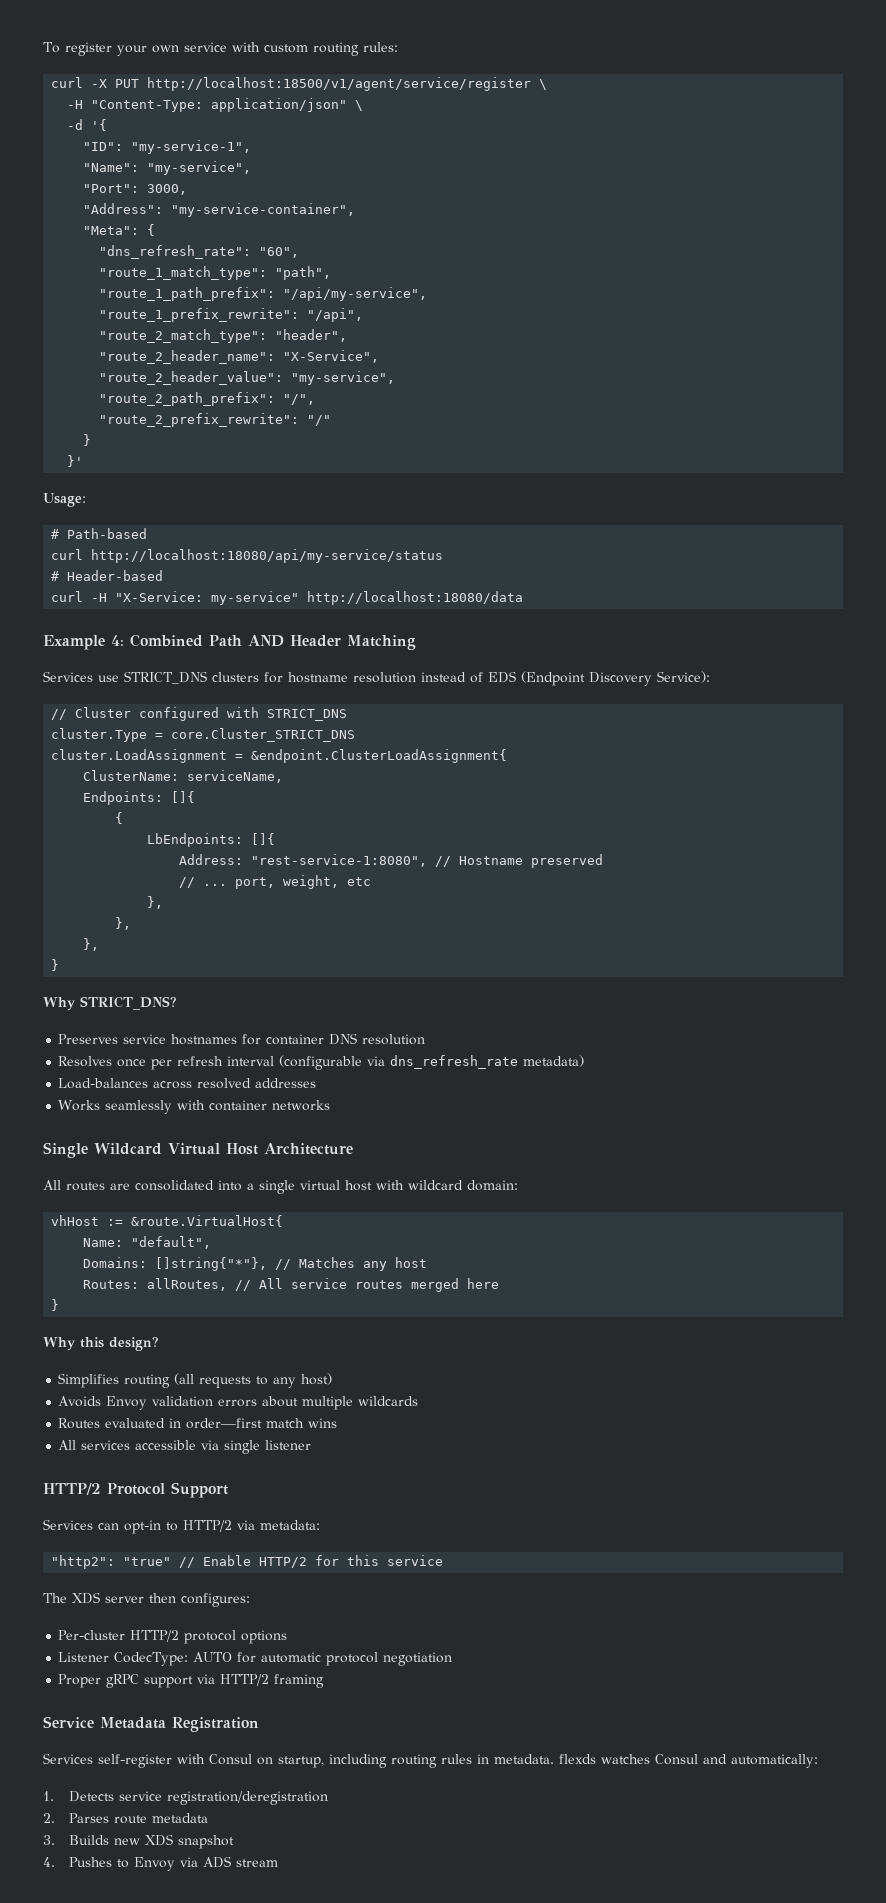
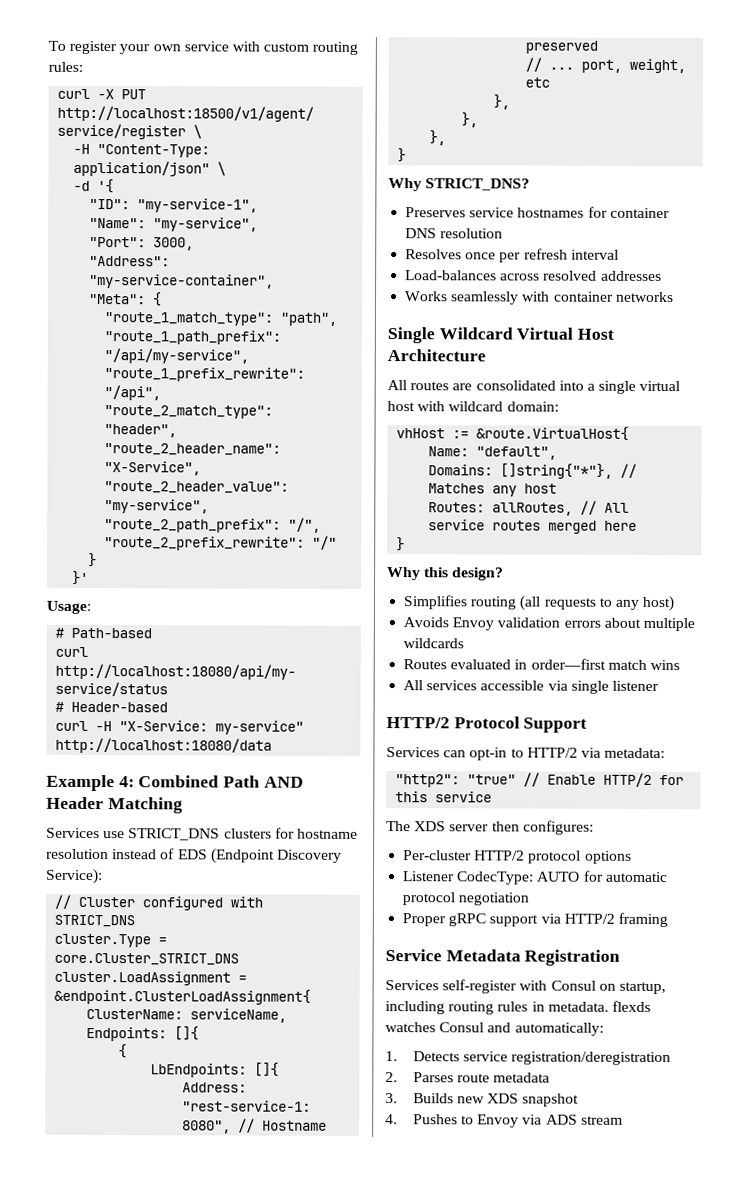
[99,245,300,259] // "dns_refresh_rate": "60", -> (163, 299) none
[279,1055,585,1070] (configurable via dns_refresh_rate metadata) -> (619, 254) none

